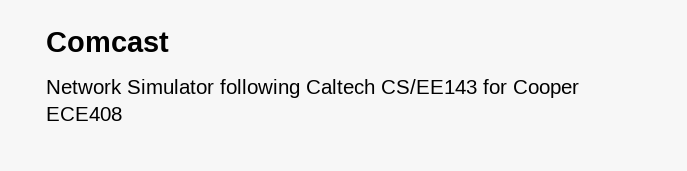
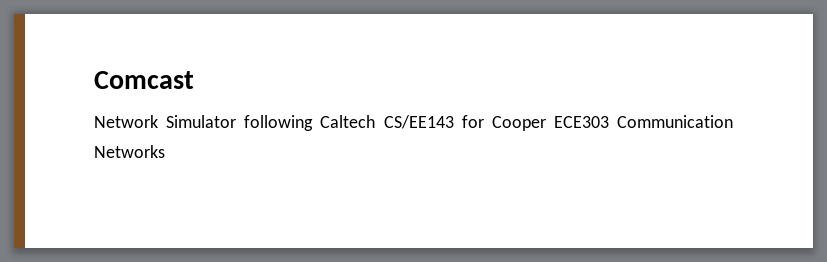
[46,107,122,121] ECE408 -> [553,115,733,128] [94,145,165,158] ECE303 Communication Networks

